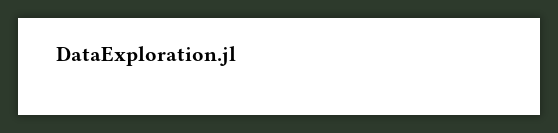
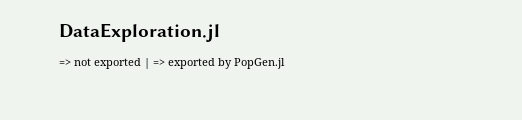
(236, 56) none -> [59,58,285,69] // => not exported | => exported by PopGen.jl

